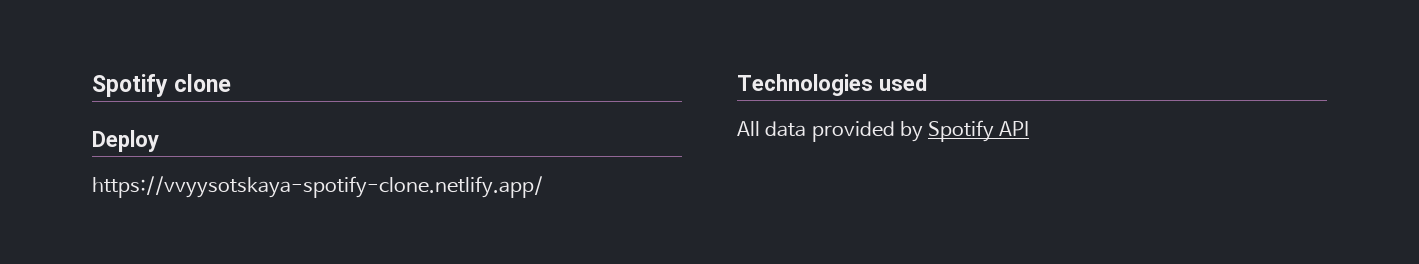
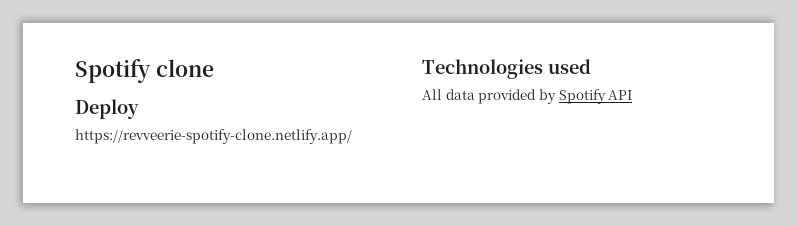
[92,176,543,198] https://vvyysotskaya-spotify-clone.netlify.app/ -> [75,129,352,144] https://revveerie-spotify-clone.netlify.app/

